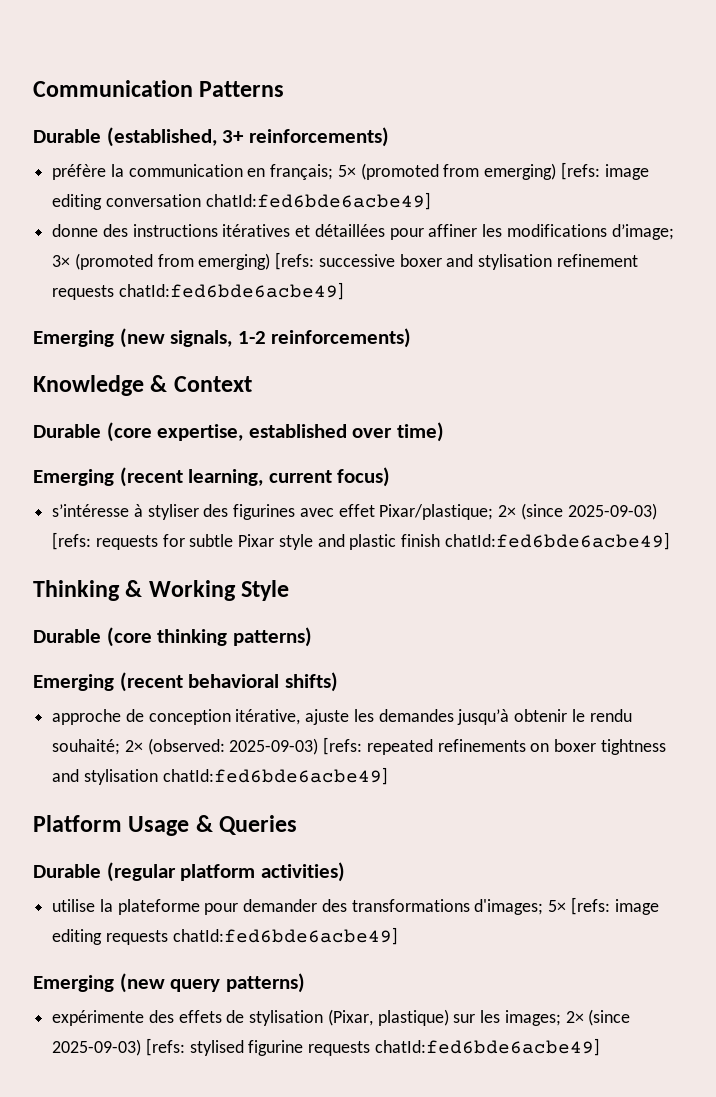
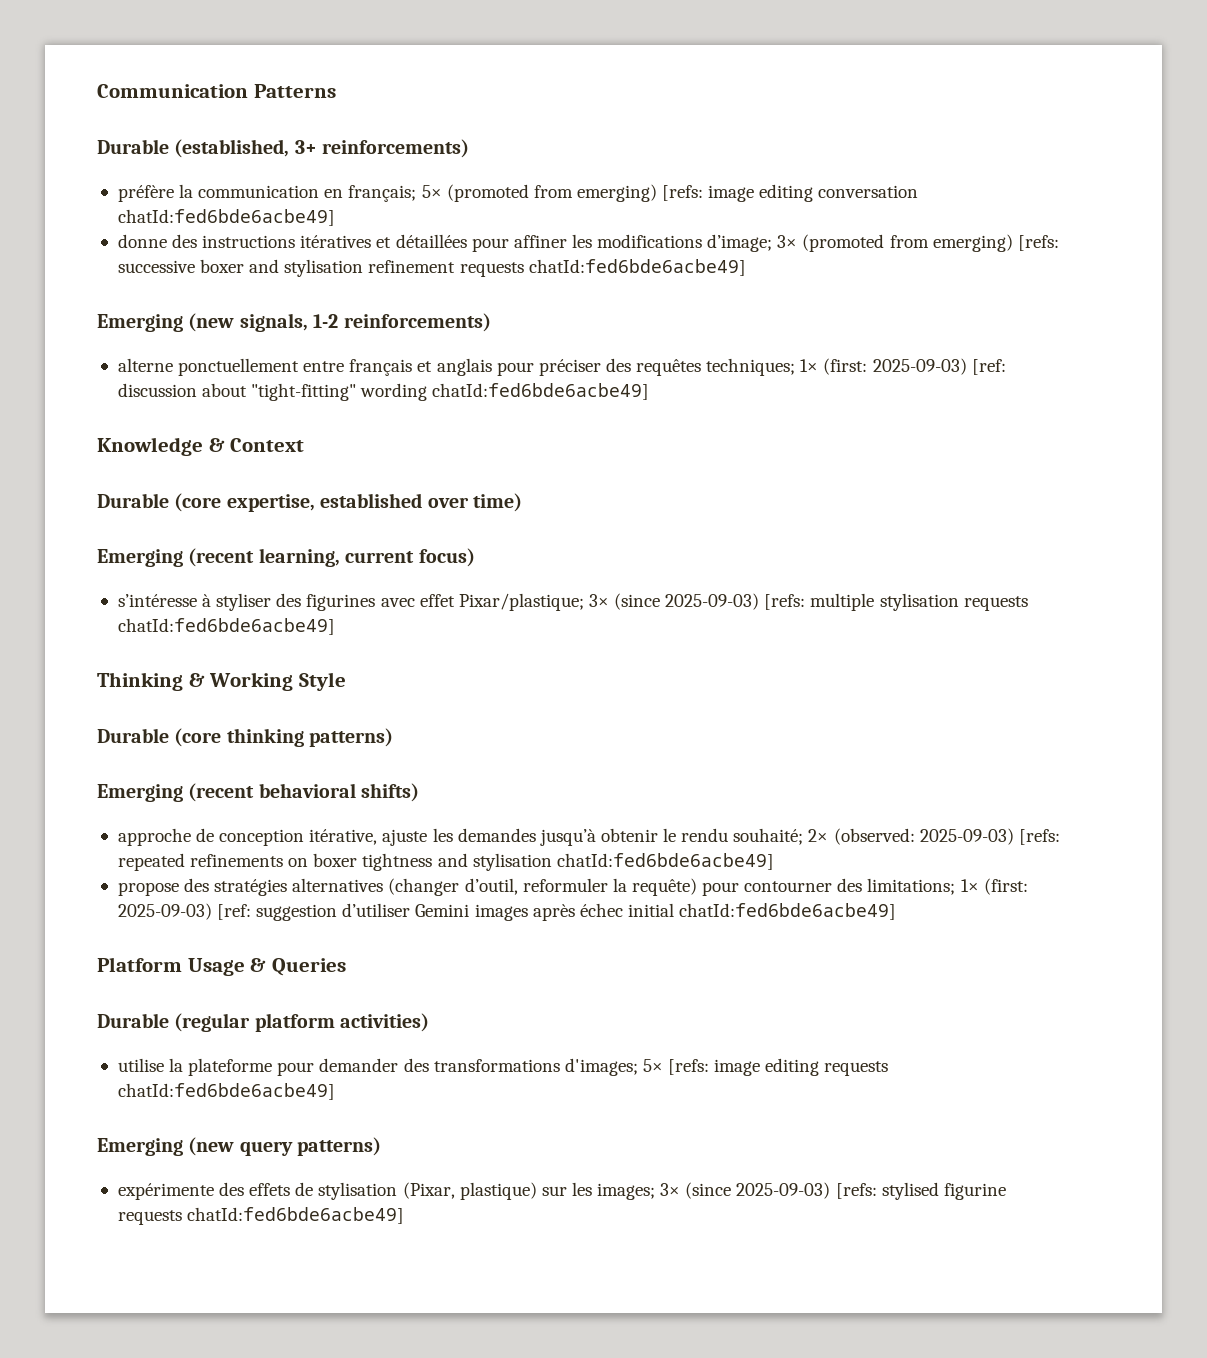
(412, 338) none -> [117,358,1006,376] [117,383,650,401] // alterne ponctuellement entre français et anglais pour préciser des requêtes techniques; 1× (first: 2025-09-03) [ref: discussion about "tight-fitting" wording chatId:fed6bde6acbe49]
[498,503,657,520] [52,532,441,550] 2× (since 2025-09-03) [refs: requests for subtle Pixar style and plastic finish -> [588,593,1028,611] 3× (since 2025-09-03) [refs: multiple stylisation requests
(388, 776) none -> [117,878,1028,896] [117,903,897,921] // propose des stratégies alternatives (changer d’outil, reformuler la requête) pour contourner des limitations; 1× (first: 2025-09-03) [ref: suggestion d’utiliser Gemini images après échec initial chatId:fed6bde6acbe49]
[565,1011,584,1023] 2× -> [660,1183,681,1196] 3×

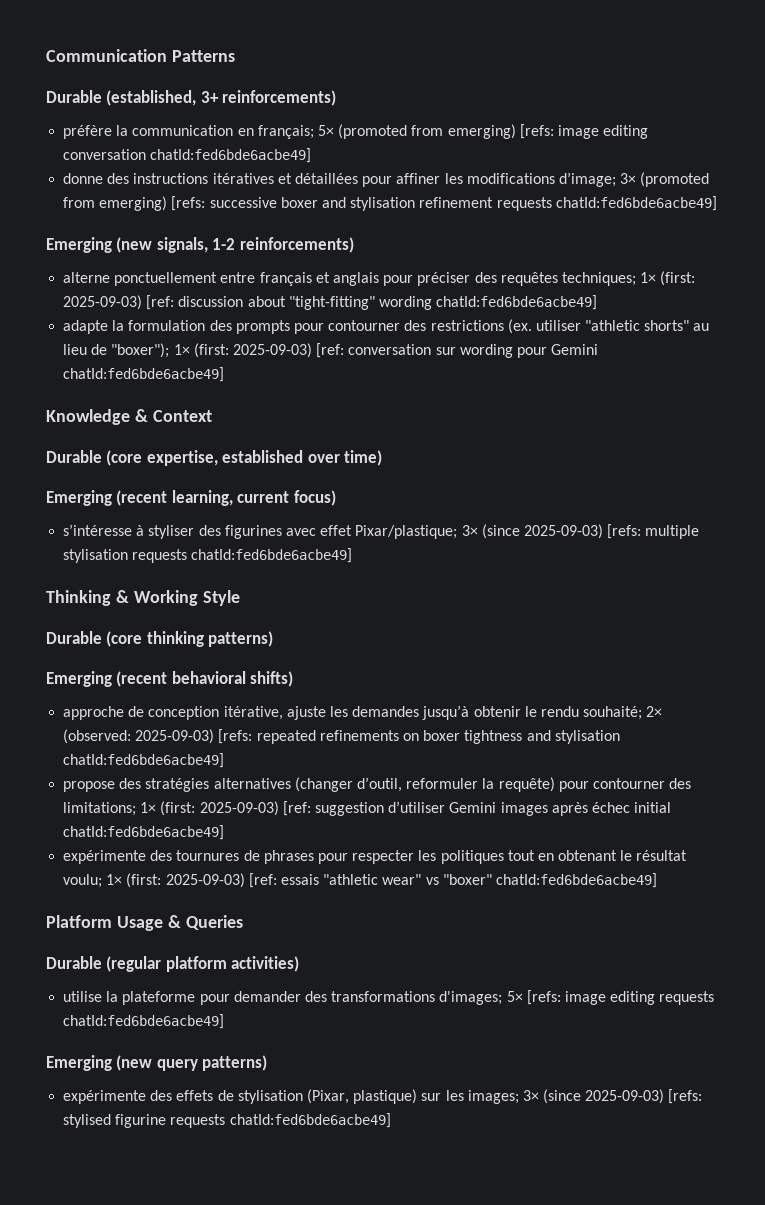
(650, 391) none -> [63,319,710,334] [63,343,599,358] [63,367,225,382] // adapte la formulation des prompts pour contourner des restrictions (ex. utiliser "athletic shorts" au lieu de "boxer"); 1× (first: 2025-09-03) [ref: conversation sur wording pour Gemini chatId:fed6bde6acbe49]
(897, 911) none -> [63,850,688,864] [63,873,657,888] // expérimente des tournures de phrases pour respecter les politiques tout en obtenant le résultat voulu; 1× (first: 2025-09-03) [ref: essais "athletic wear" vs "boxer" chatId:fed6bde6acbe49]

